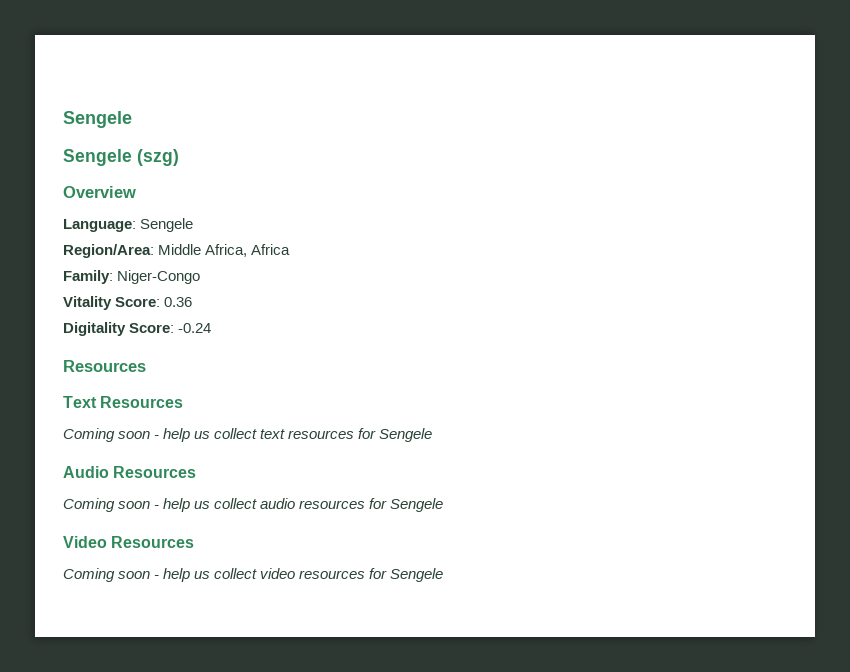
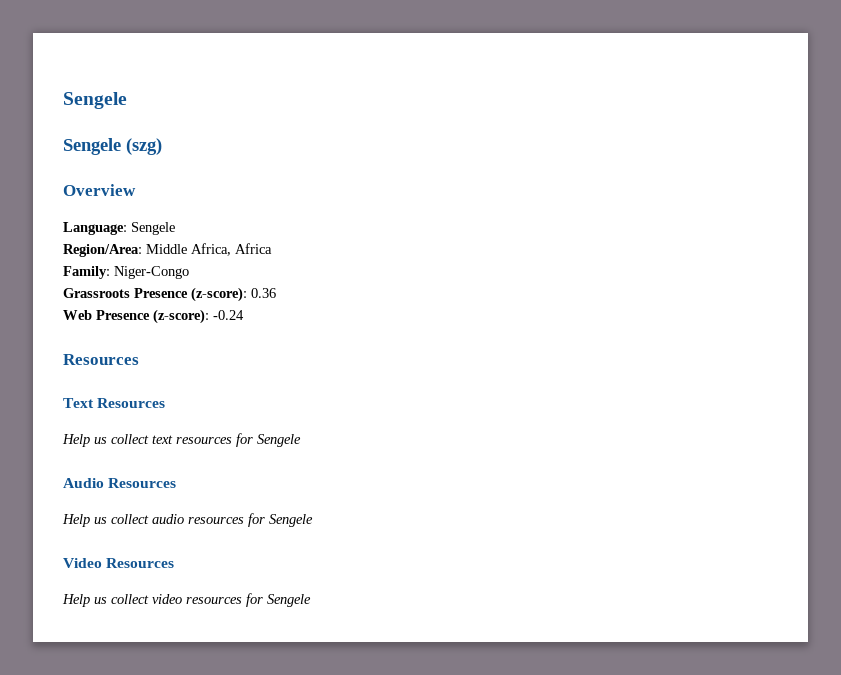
[63,296,193,310] [63,322,175,336] Vitality Score: 0.36 // Digitality Score: -> [63,287,276,302] [63,309,209,324] Grassroots Presence (z-score): 0.36 // Web Presence (z-score):
[63,428,191,442] Coming soon - help -> [62,434,90,447] Help
[63,498,191,512] Coming soon - help -> [62,514,90,527] Help
[63,568,191,582] Coming soon - help -> [62,594,90,607] Help

